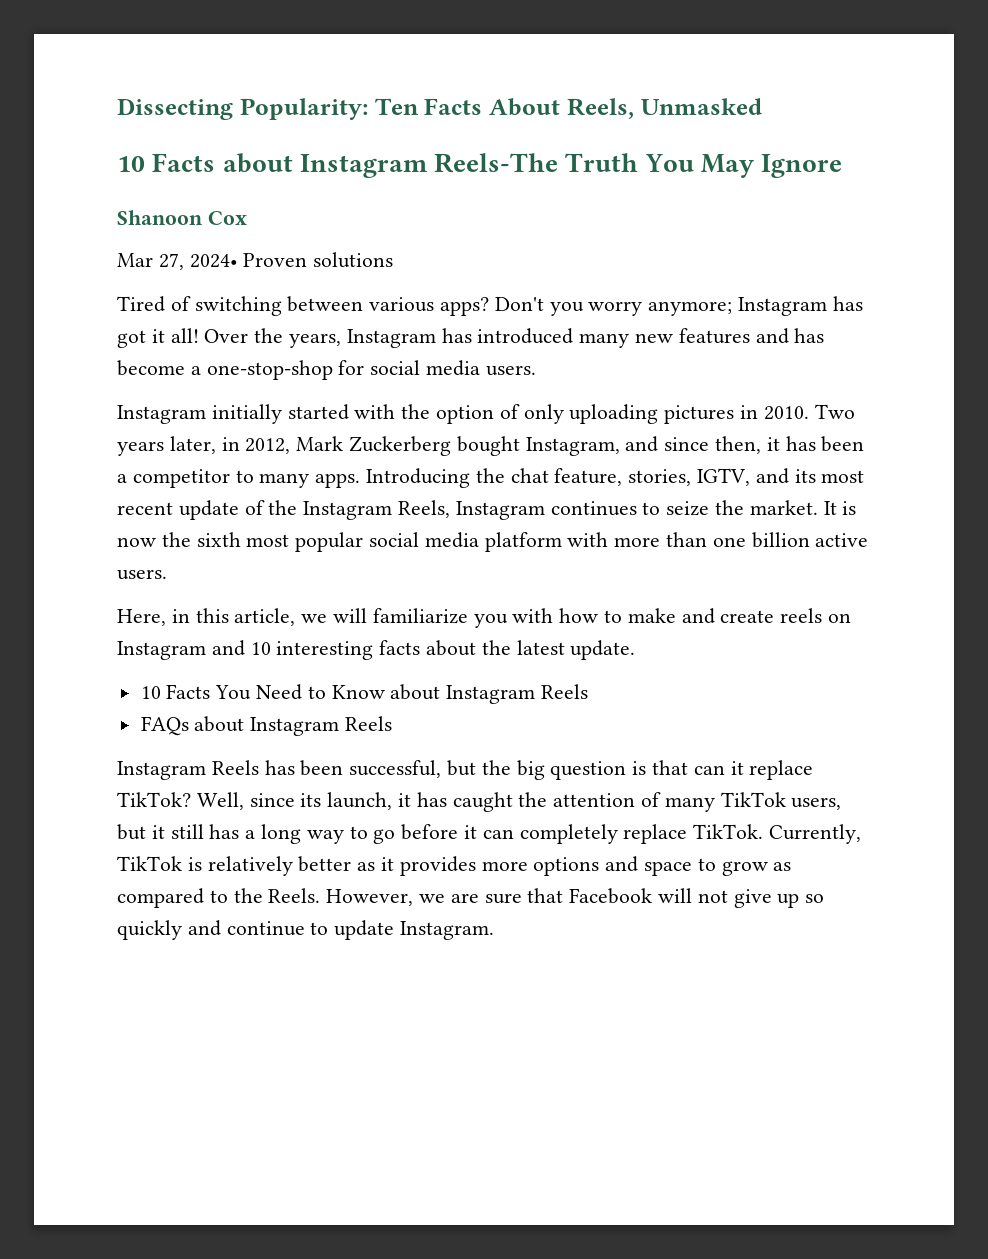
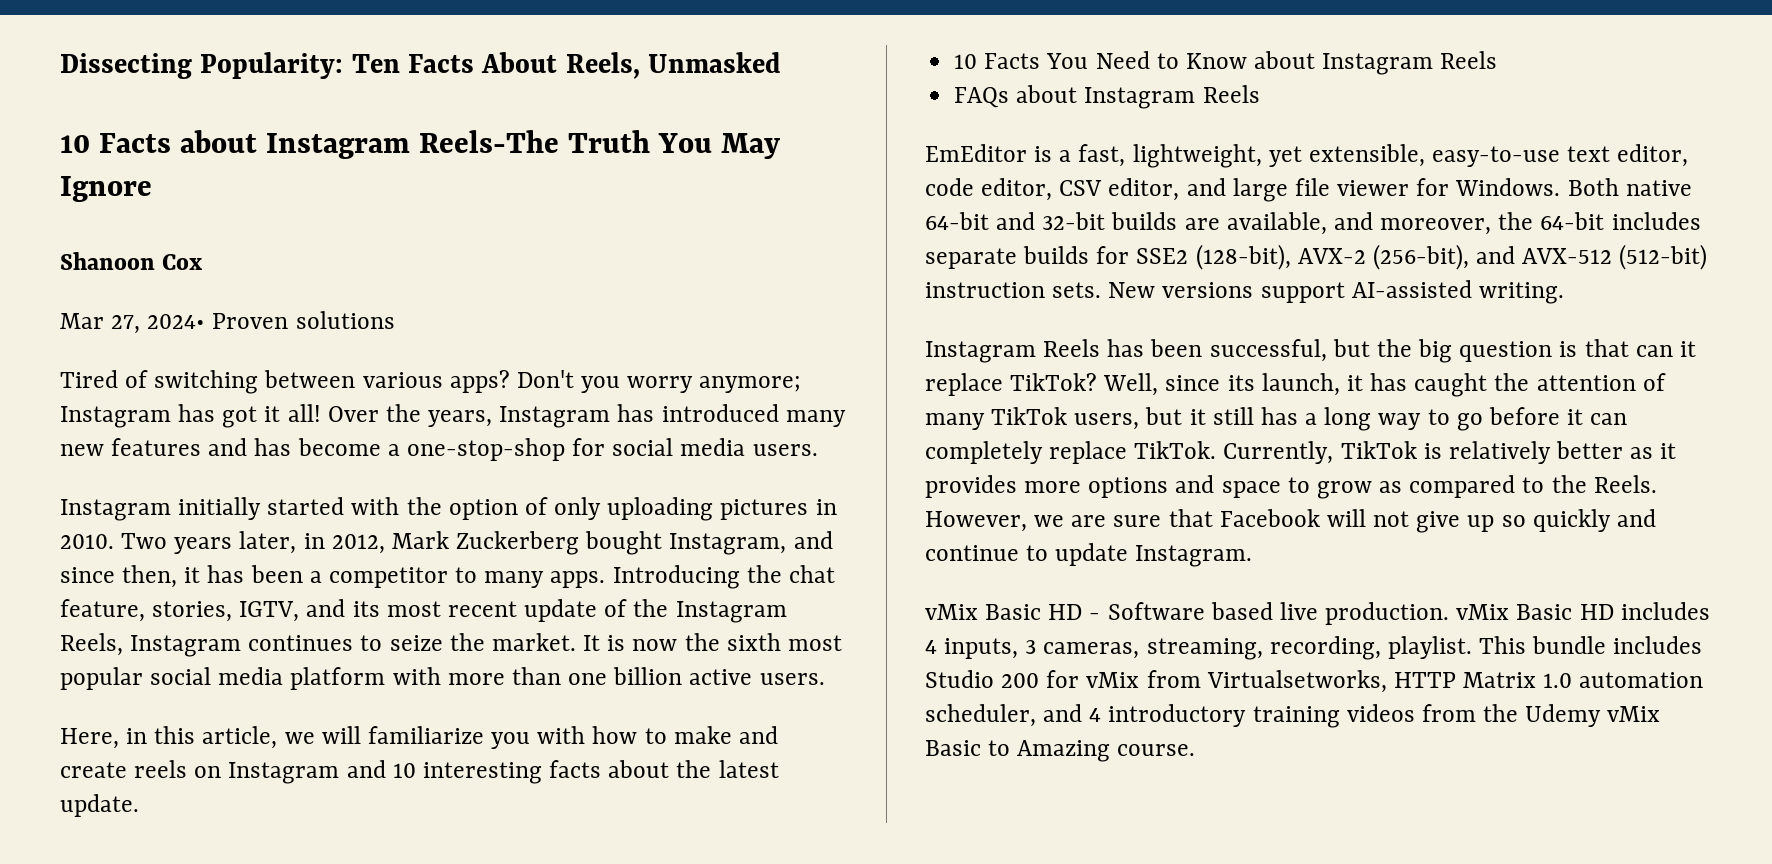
(393, 723) none -> [925,144,1689,168] [925,178,1692,202] [925,212,1701,235] [925,244,1708,270] [925,280,1564,304] // EmEditor is a fast, lightweight, yet extensible, easy-to-use text editor, code editor, CSV editor, and large file viewer for Windows. Both native 64-bit and 32-bit builds are available, and moreover, the 64-bit includes separate builds for SSE2 (128-bit), AVX-2 (256-bit), and AVX-512 (512-bit) instruction sets. New versions support AI-assisted writing.
(495, 930) none -> [925,602,1710,625] [925,636,1703,660] [925,670,1704,693] [925,704,1661,728] [925,740,1196,762] // vMix Basic HD - Software based live production. vMix Basic HD includes 4 inputs, 3 cameras, streaming, recording, playlist. This bundle includes Studio 200 for vMix from Virtualsetworks, HTTP Matrix 1.0 automation scheduler, and 4 introductory training videos from the Udemy vMix Basic to Amazing course.

